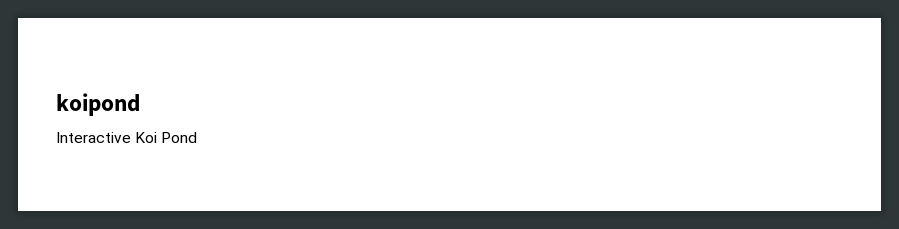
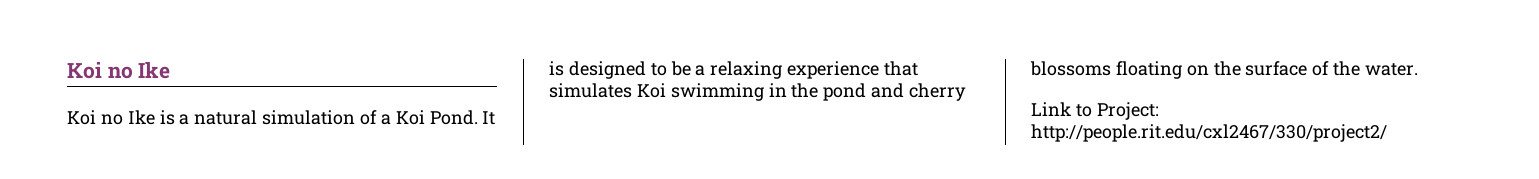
[56,93,140,116] [56,132,198,143] koipond // Interactive Koi Pond -> [67,62,171,79] [67,110,496,125] [549,61,919,79] [549,83,967,101] [1030,61,1419,79] [1031,102,1159,120] [1031,124,1387,142] Koi no Ike // Koi no Ike is a natural simulation of a Koi Pond. It is designed to be a relaxing experience that simulates Koi swimming in the pond and cherry blossoms floating on the surface of the water. // Link to Project: http://people.rit.edu/cxl2467/330/project2/

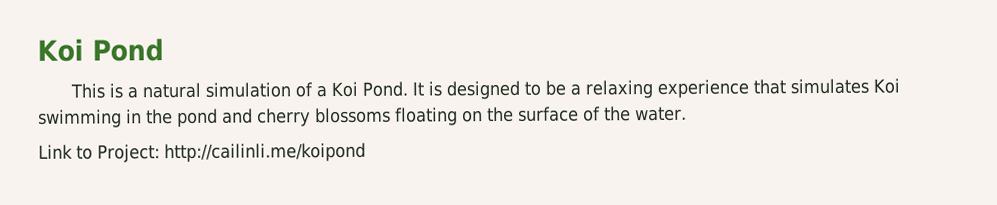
[67,62,171,79] [67,110,155,125] Koi no Ike // Koi no Ike -> [37,38,164,62] [69,83,105,99] Koi Pond // This
[1031,124,1387,142] http://people.rit.edu/cxl2467/330/project2/ -> [164,142,366,163] http://cailinli.me/koipond

